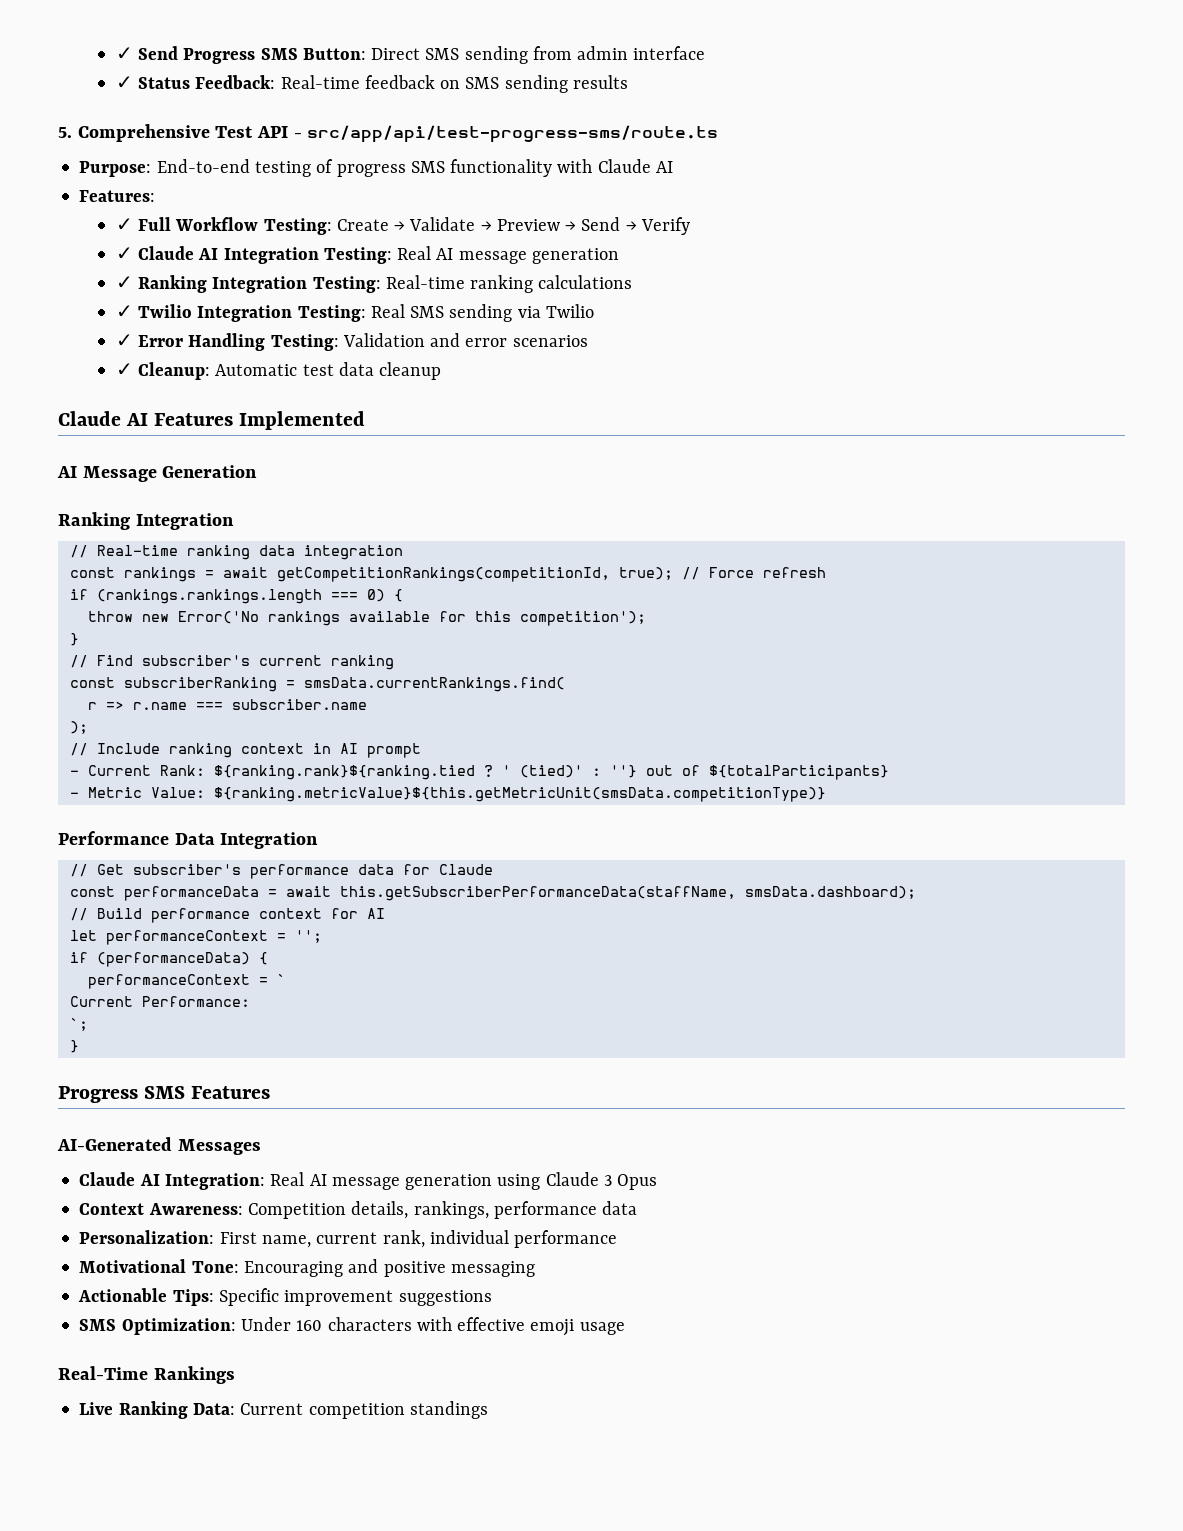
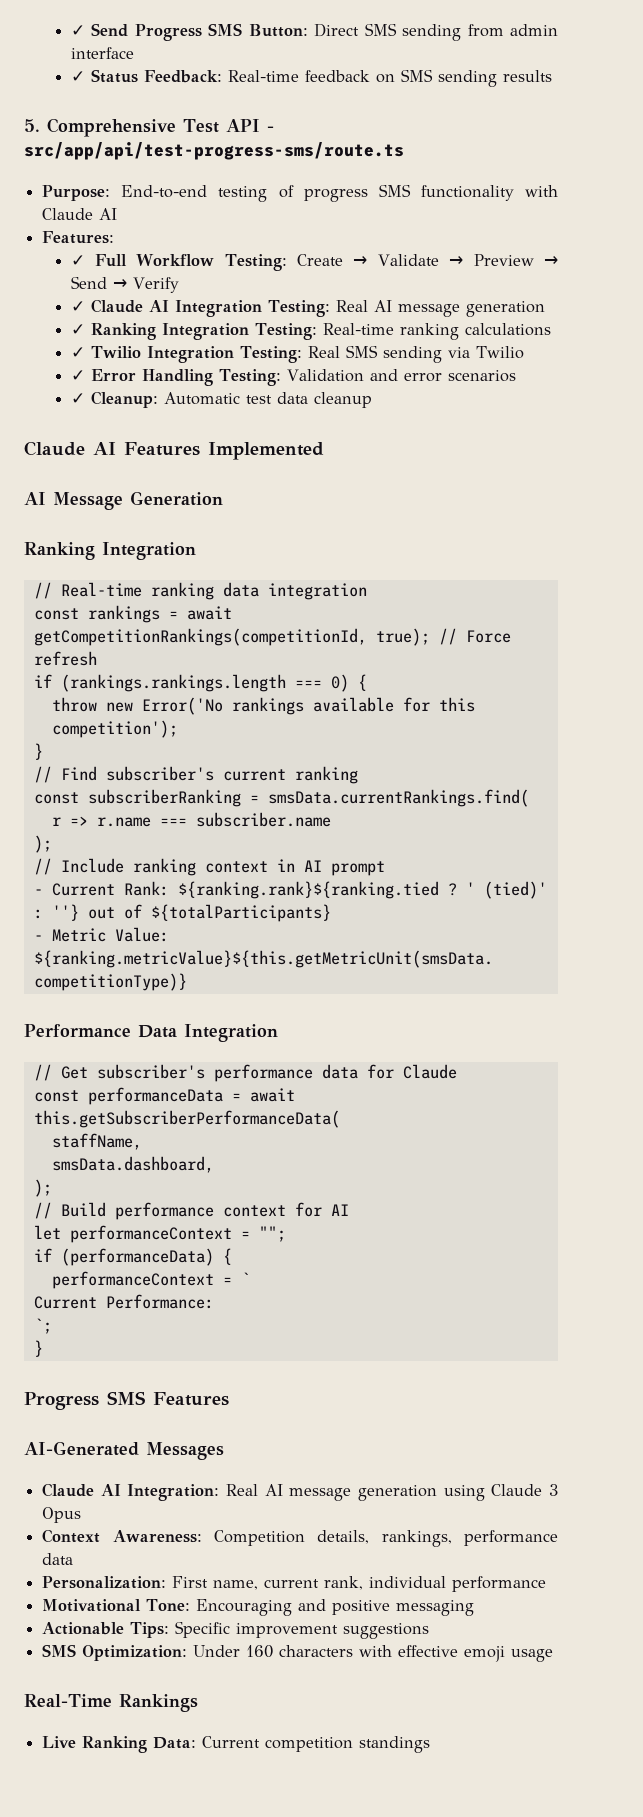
[339,886,916,901] this.getSubscriberPerformanceData(staffName, smsData.dashboard); -> [33,1110,340,1128] [51,1133,142,1150] [51,1156,214,1173] [33,1179,52,1197] this.getSubscriberPerformanceData( // staffName, // smsData.dashboard, // );
[294,930,322,943] ''; -> [258,1226,286,1242] "";

